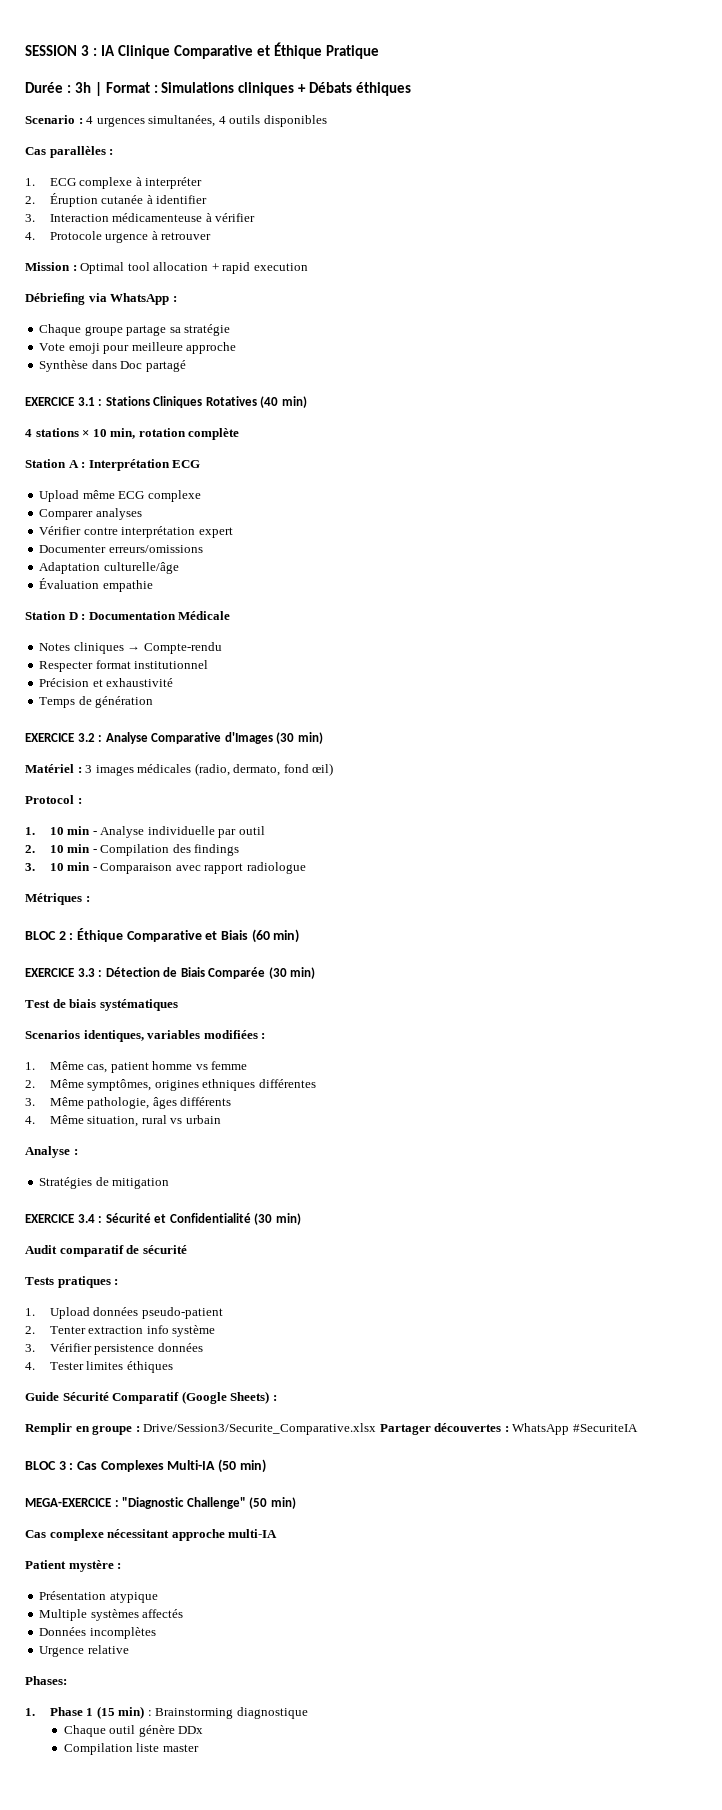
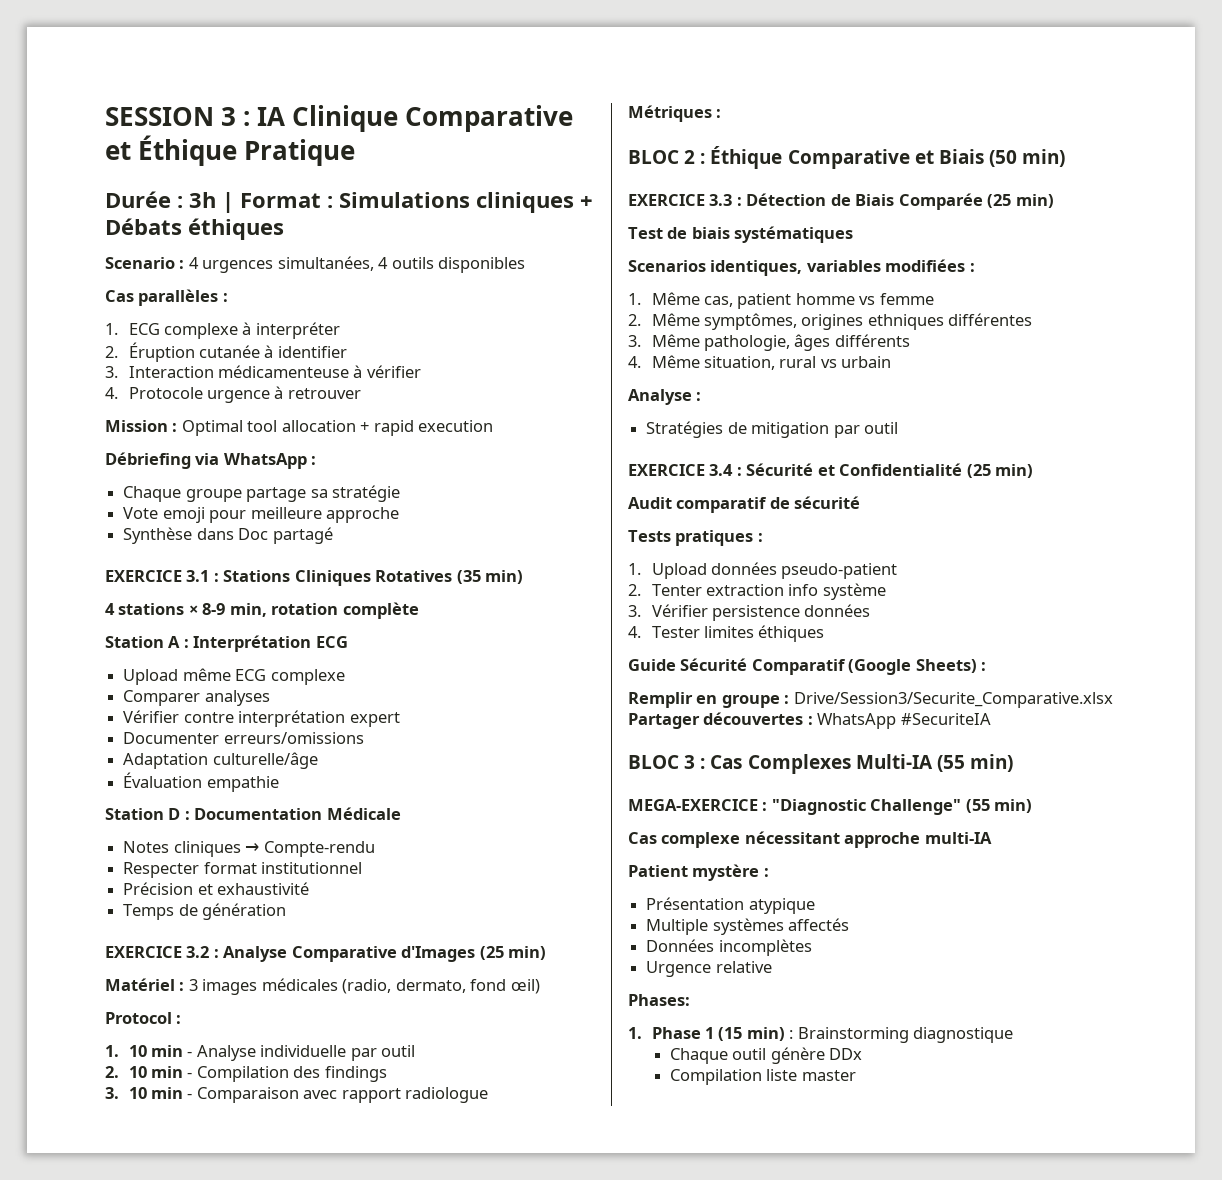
[260,396,279,408] (40 -> [456,570,481,584] (35
[92,429,107,437] 10 -> [202,603,226,615] 8-9
[276,732,295,744] (30 -> [479,946,504,960] (25
[251,929,270,943] (60 -> [988,150,1017,167] (50
[268,967,287,979] (30 -> [987,194,1012,208] (25
(170, 1183) none -> [833,422,898,438] par outil
[254,1213,273,1225] (30 -> [966,464,991,478] (25
[217,1459,236,1473] (50 -> [936,755,965,772] (55
[249,1497,268,1509] (50 -> [965,799,990,813] (55

